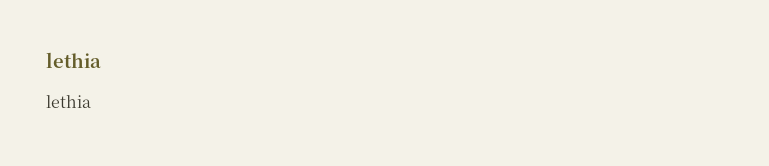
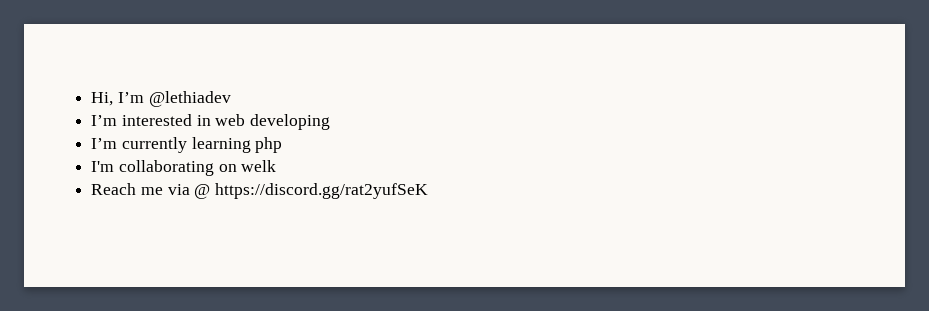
[46,52,101,68] [46,95,91,108] lethia // lethia -> [91,91,231,107] [91,114,331,130] [91,137,283,153] [91,160,277,176] [91,183,429,199] Hi, I’m @lethiadev // I’m interested in web developing // I’m currently learning php // I'm collaborating on welk // Reach me via @ https://discord.gg/rat2yufSeK

